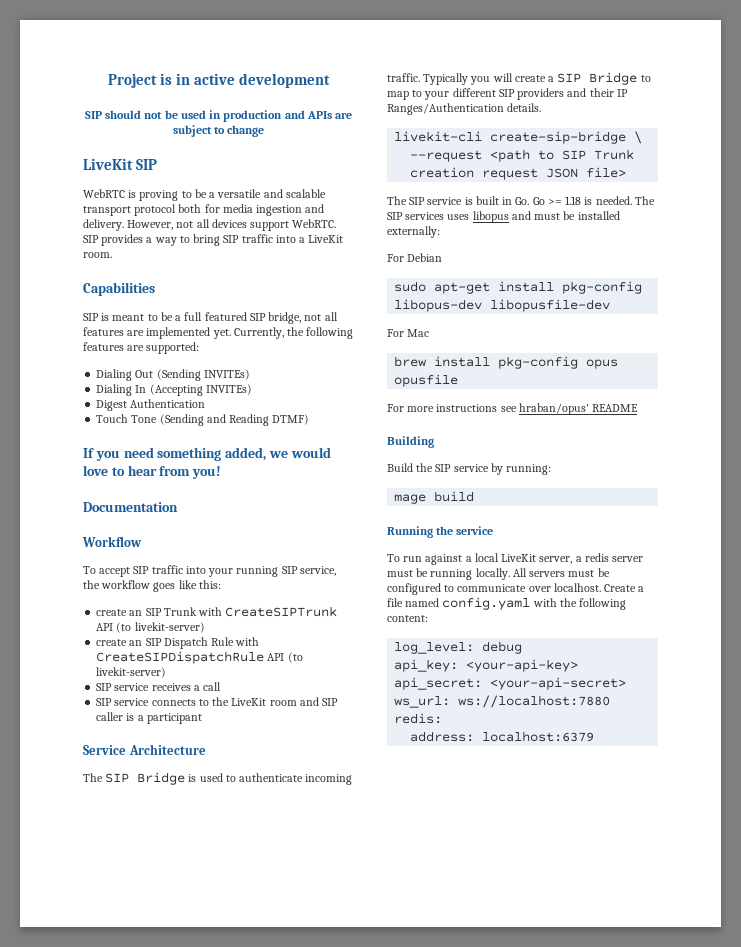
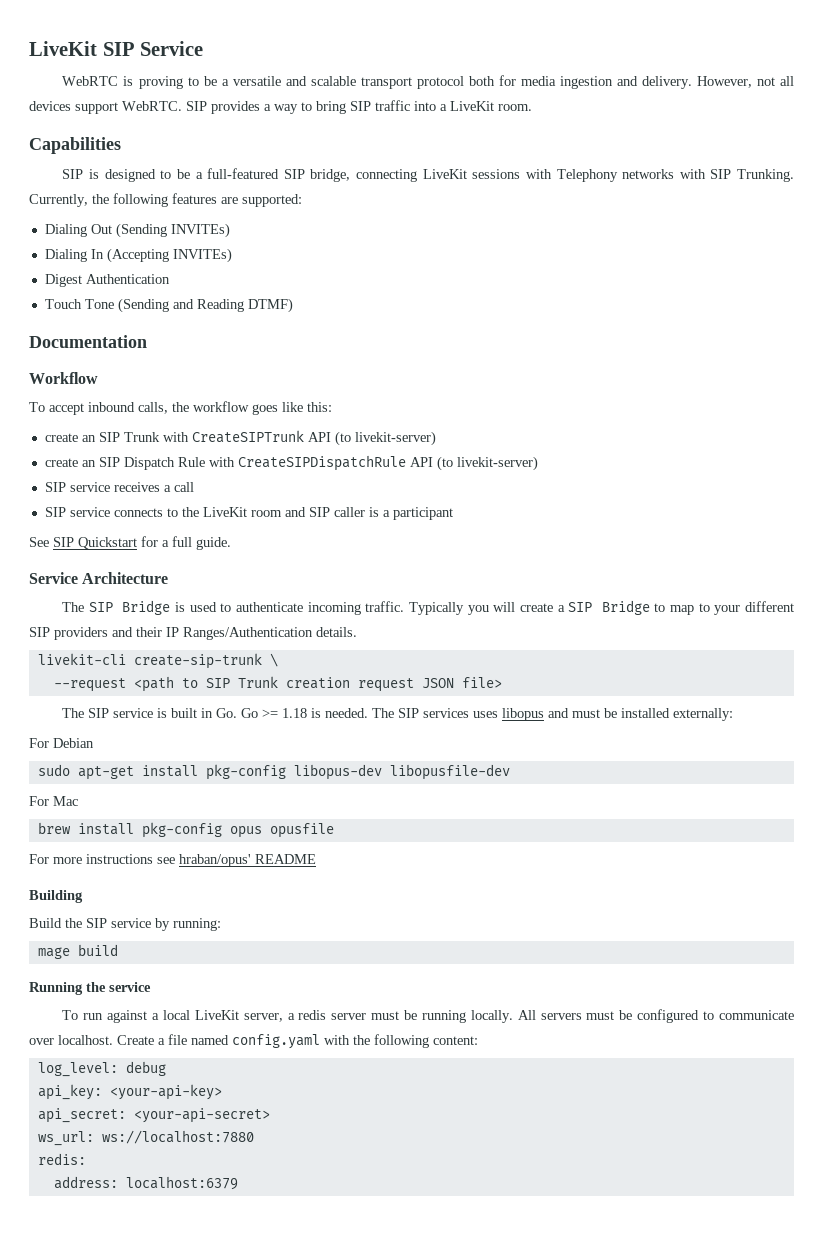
[107,73,331,88] [84,110,353,122] [172,125,265,137] Project is in active development // SIP should not be used in production and APIs are subject to change // -> (29, 48) none
(158, 164) none -> [140,41,204,56] Service
[112,312,338,324] [83,327,231,339] meant to be a full featured SIP bridge, not all features are implemented yet. -> [104,168,794,182] designed to be a full-featured SIP bridge, connecting LiveKit sessions with Telephony networks with SIP Trunking.
[83,447,331,461] [83,465,222,479] [83,502,178,512] [82,536,142,547] [83,565,336,577] If you need something added, we would love to hear from you! // Documentation // Workflow // To accept SIP traffic into your running SIP service, -> [29,335,147,348] [29,372,98,384] [29,402,168,415] Documentation // Workflow // To accept inbound calls,
(202, 718) none -> [29,536,231,550] // See SIP Quickstart for a full guide.
[490,131,627,144] create-sip-bridge -> [133,653,262,669] create-sip-trunk

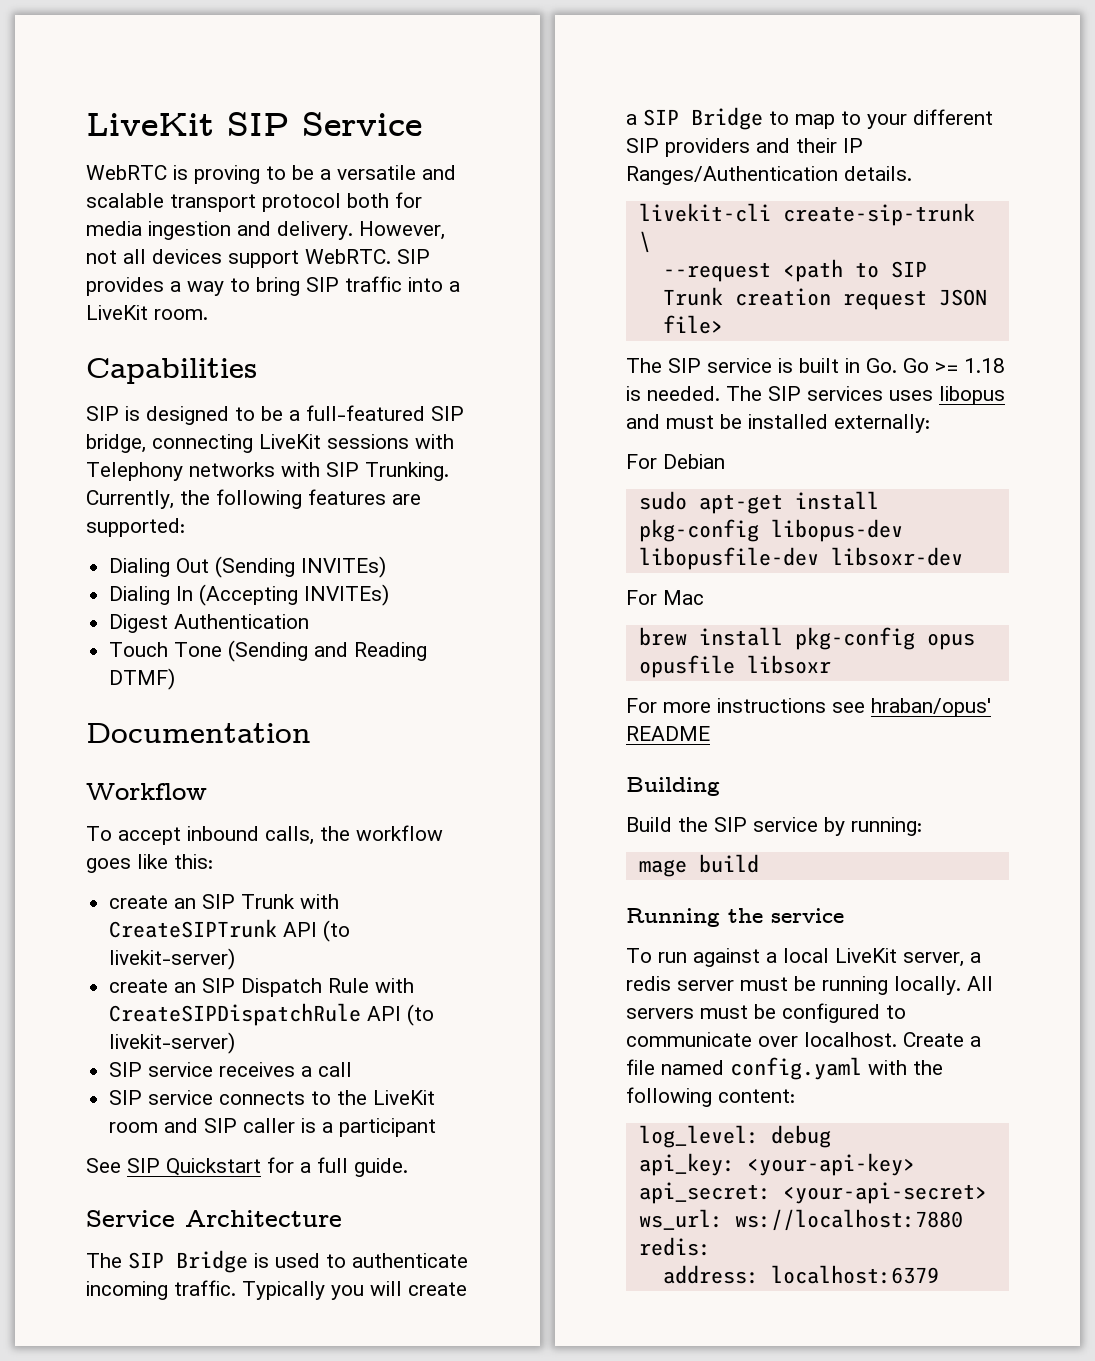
(510, 772) none -> [830,547,963,566] libsoxr-dev
(334, 830) none -> [746,655,831,674] libsoxr

